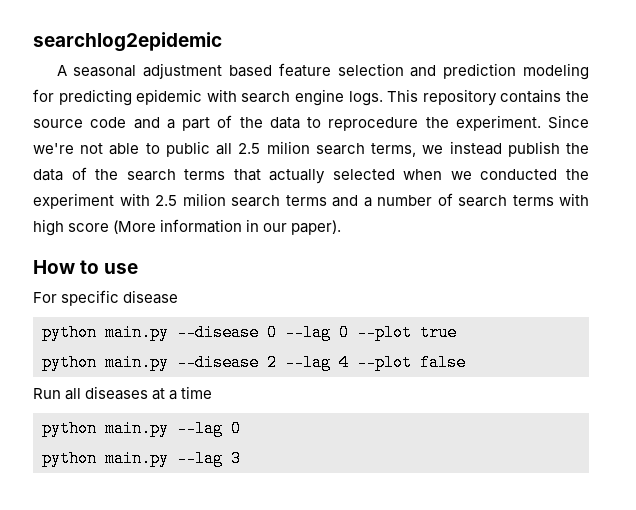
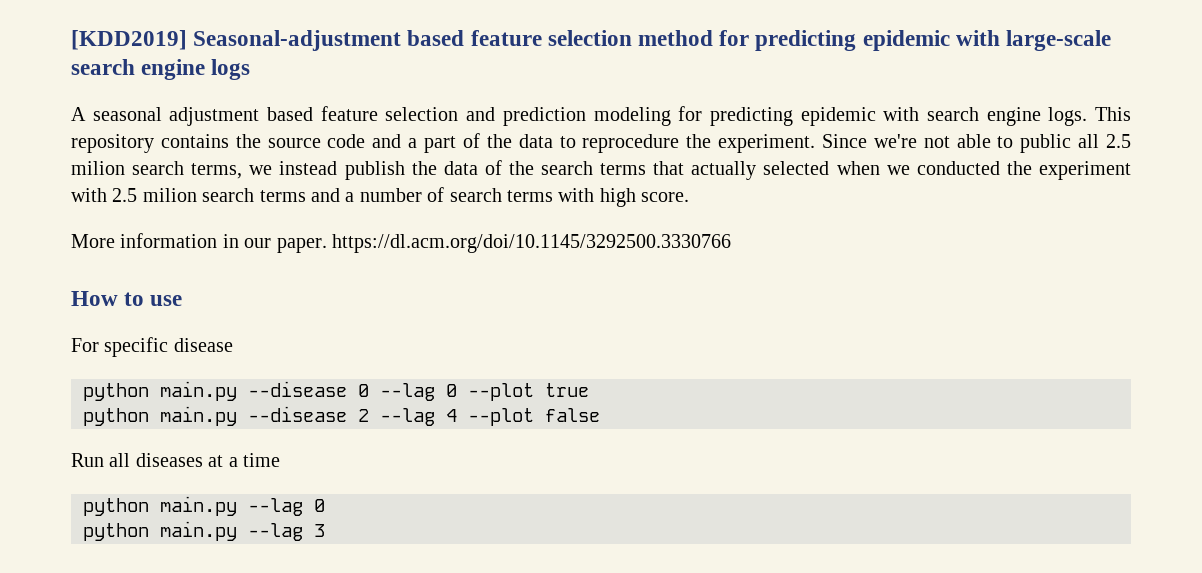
[33,32,222,52] searchlog2epidemic -> [71,30,1112,51] [71,59,251,80] [KDD2019] Seasonal-adjustment based feature selection method for predicting epidemic with large-scale search engine logs
[68,220,157,234] score (More -> [641,192,690,202] [71,234,115,248] score. // More
[291,220,342,235] paper). -> [276,234,731,253] paper. https://dl.acm.org/doi/10.1145/3292500.3330766

